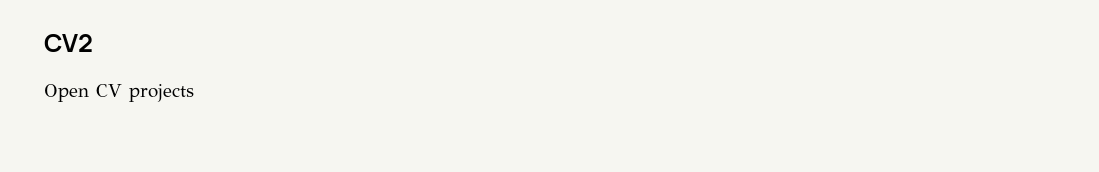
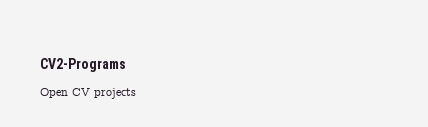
[44,34,93,52] CV2 -> [40,58,126,72] CV2-Programs

